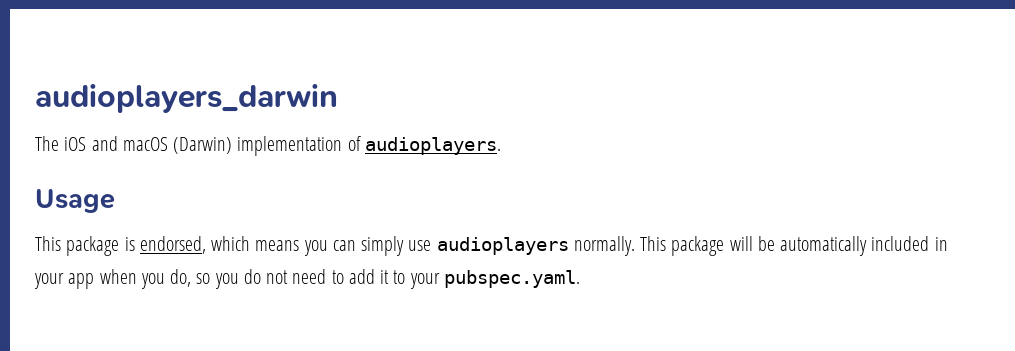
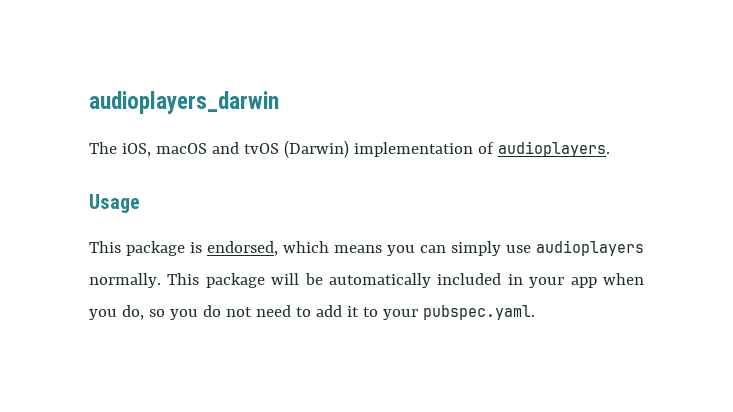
[64,136,168,151] iOS and macOS -> [121,142,279,157] iOS, macOS and tvOS

